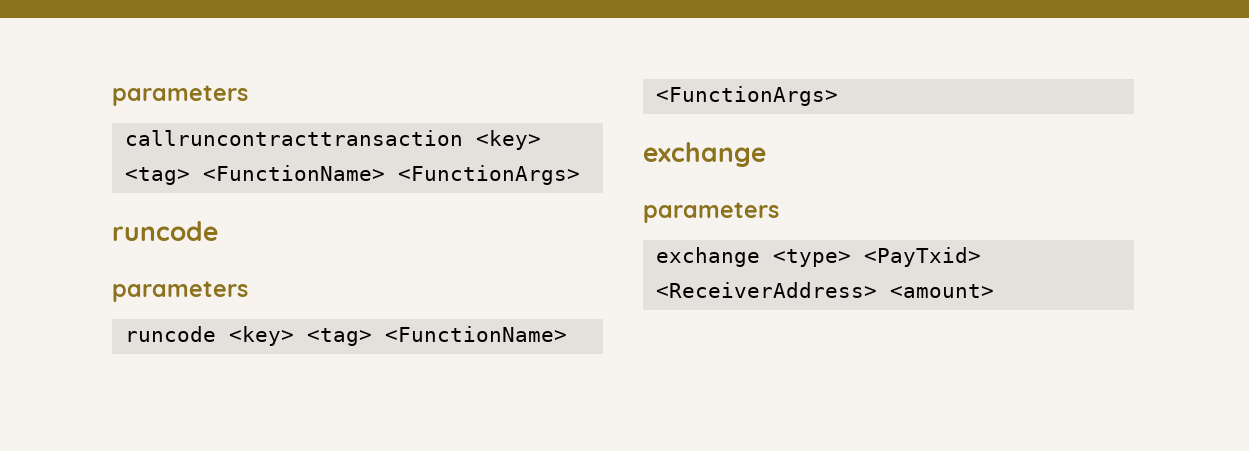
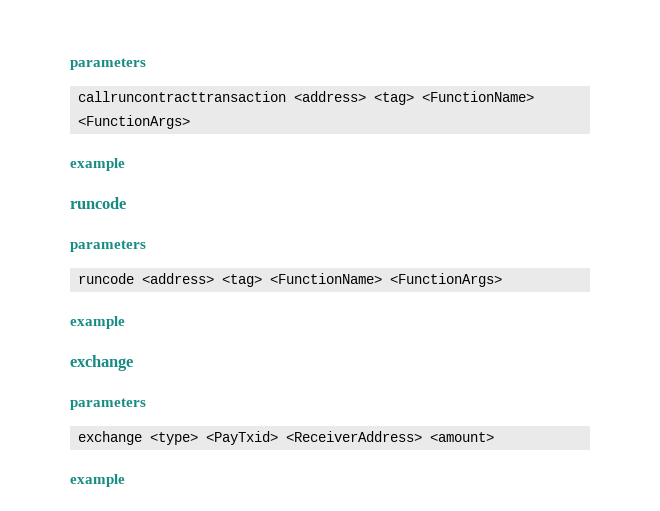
[475,130,541,150] [124,165,580,185] <key> <tag> <FunctionName> <FunctionArgs> -> [294,91,535,105] [78,115,191,129] [70,158,125,171] <address> <tag> <FunctionName> <FunctionArgs> // example
[228,326,567,346] [655,86,838,106] <key> <tag> <FunctionName> <FunctionArgs> -> [142,273,503,287] [70,316,125,329] <address> <tag> <FunctionName> <FunctionArgs> // example
(994, 291) none -> [70,474,125,487] // example

